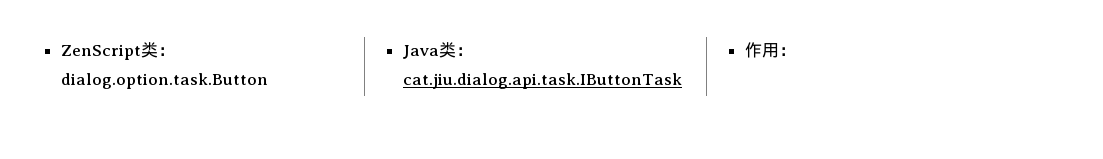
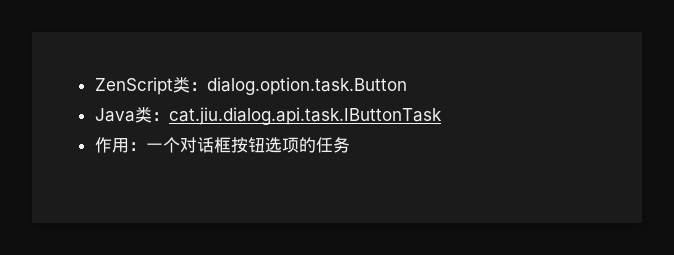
(796, 51) none -> [145,137,350,153] 一个对话框按钮选项的任务

